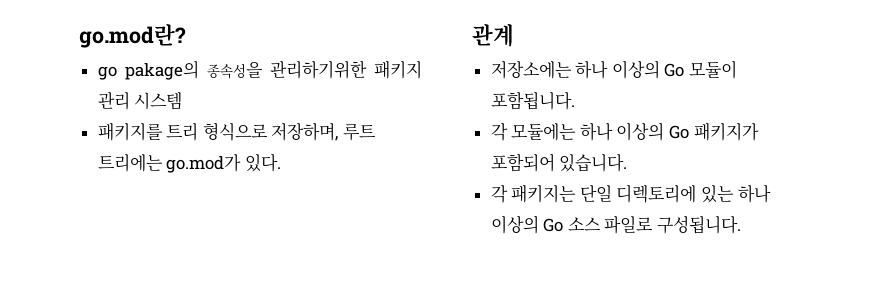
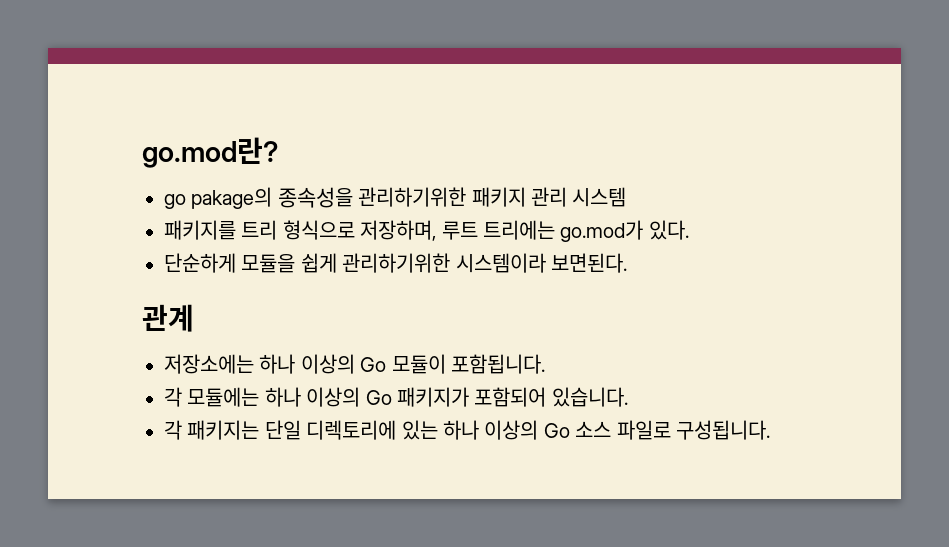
(281, 163) none -> [164,253,627,273] // 단순하게 모듈을 쉽게 관리하기위한 시스템이라 보면된다.

